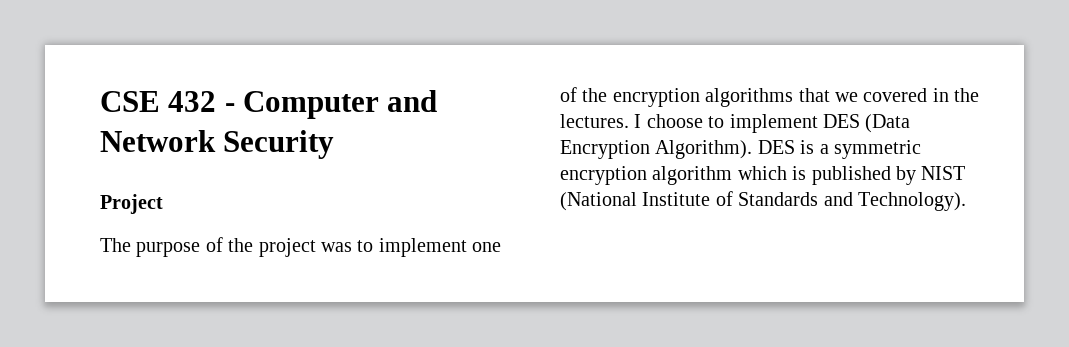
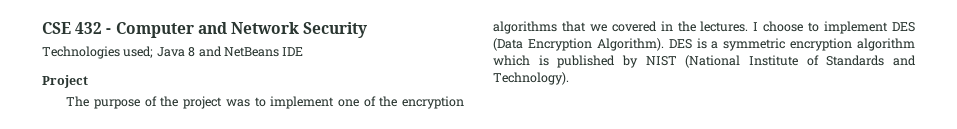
(335, 144) none -> [42,46,304,59] // Technologies used; Java 8 and NetBeans IDE

